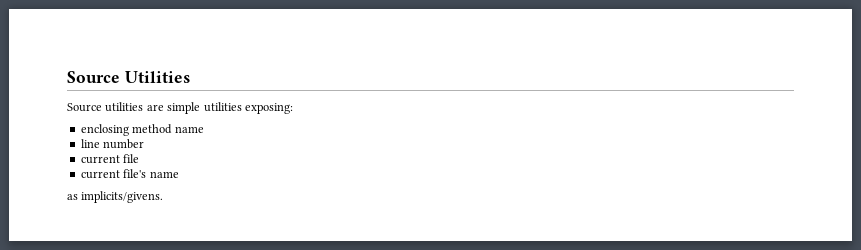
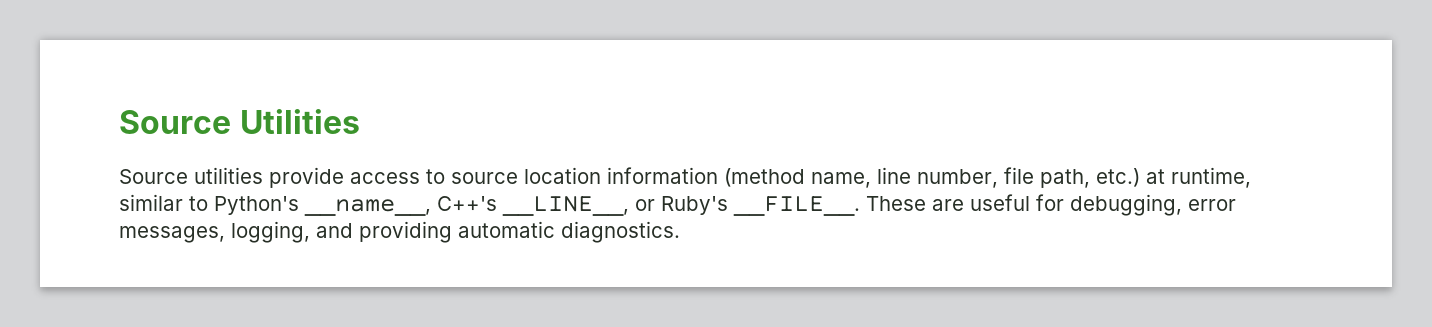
[146,102,293,114] [80,124,204,136] [80,139,145,149] [80,154,140,164] [80,169,179,179] [67,191,164,203] are simple utilities exposing: // enclosing method name // line number // current file // current file's name // as implicits/givens. -> [269,167,1251,188] [119,194,1236,216] [119,221,680,243] provide access to source location information (method name, line number, file path, etc.) at runtime, similar to Python's __name__, C++'s __LINE__, or Ruby's __FILE__. These are useful for debugging, error messages, logging, and providing automatic diagnostics.

